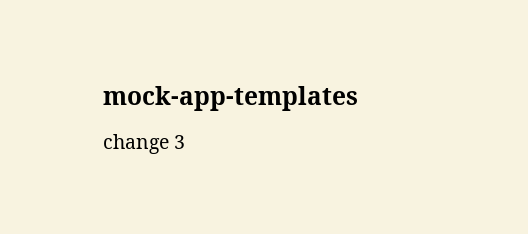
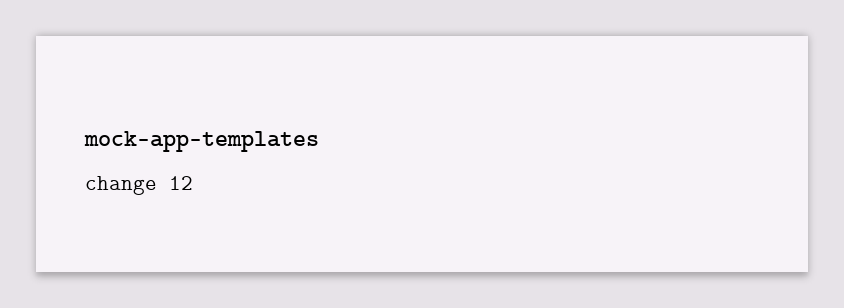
[174,135,186,149] 3 -> [169,176,193,190] 12

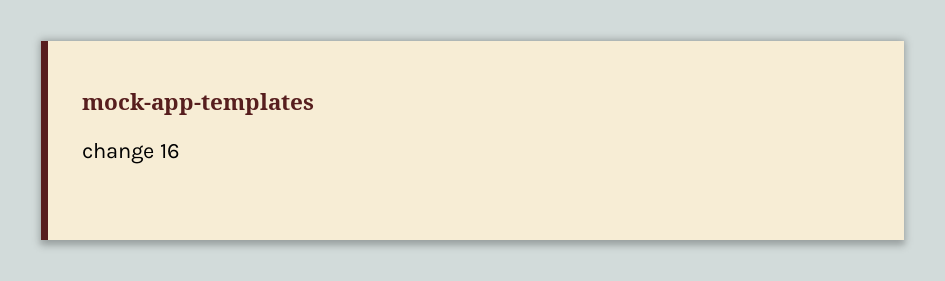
[169,176,193,190] 12 -> [159,143,180,159] 16

